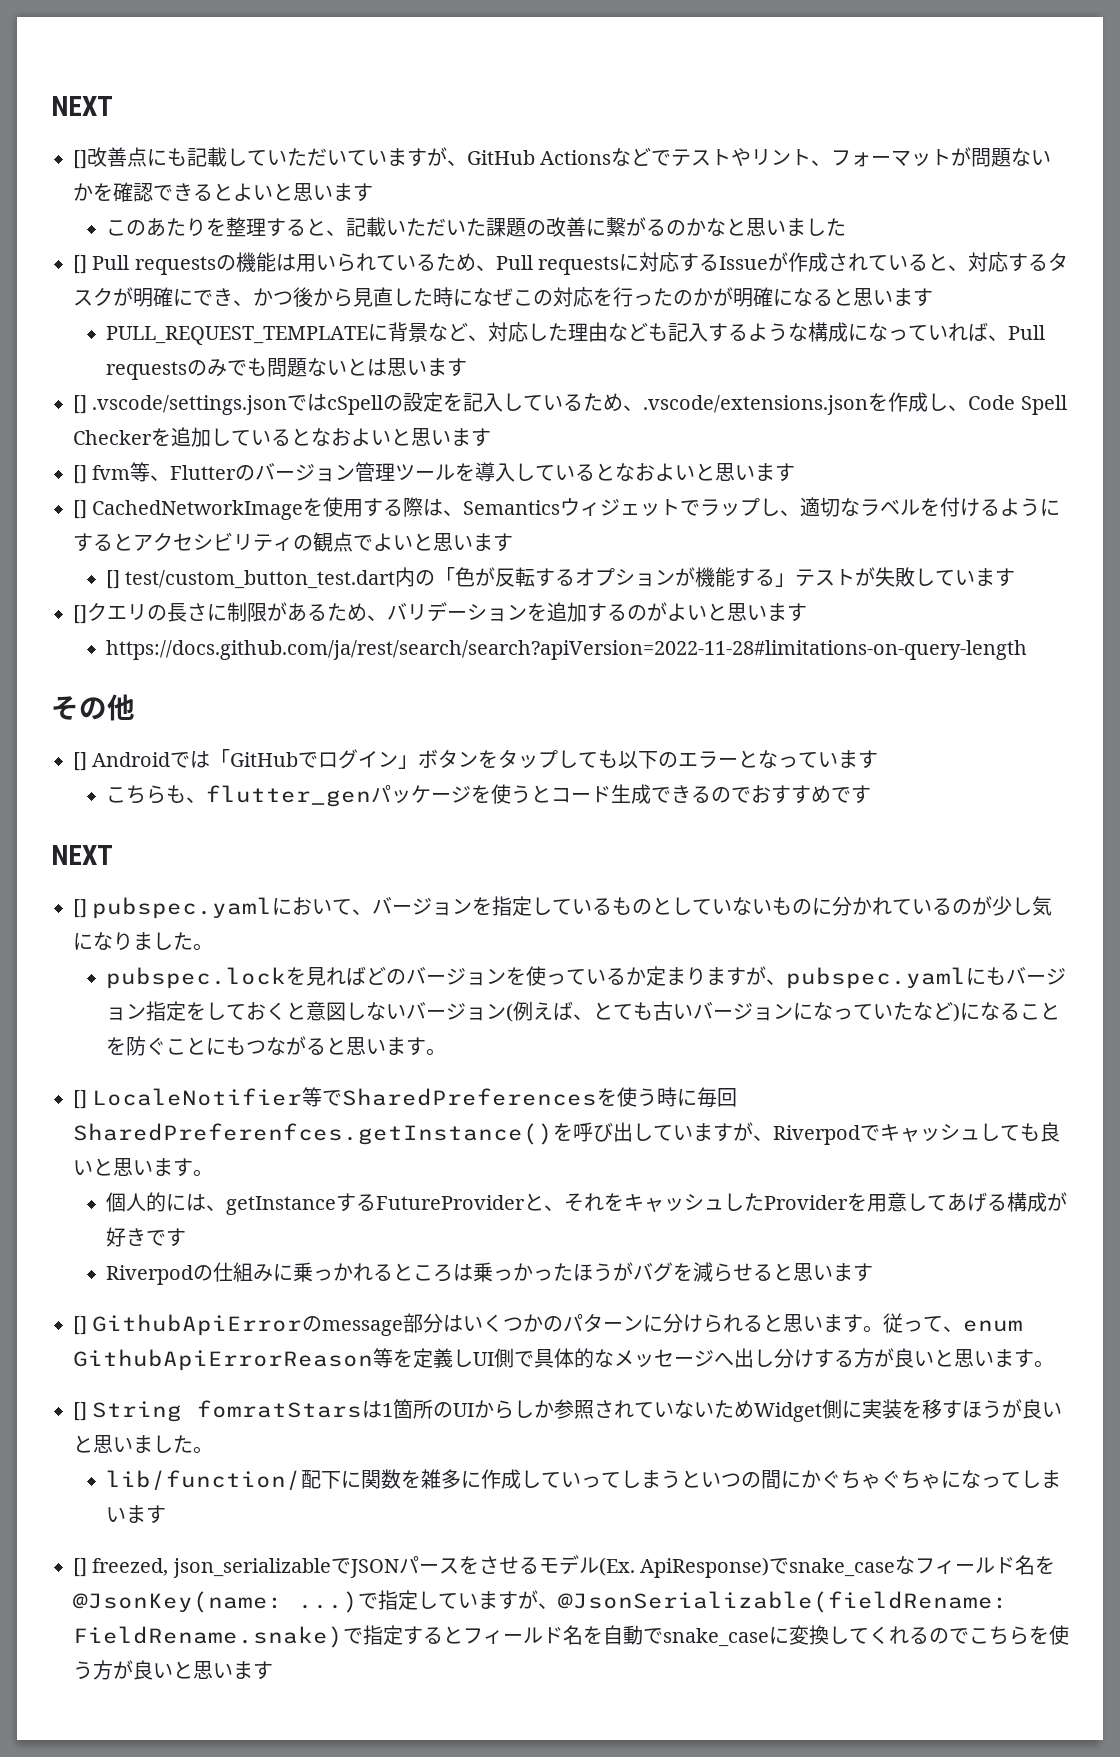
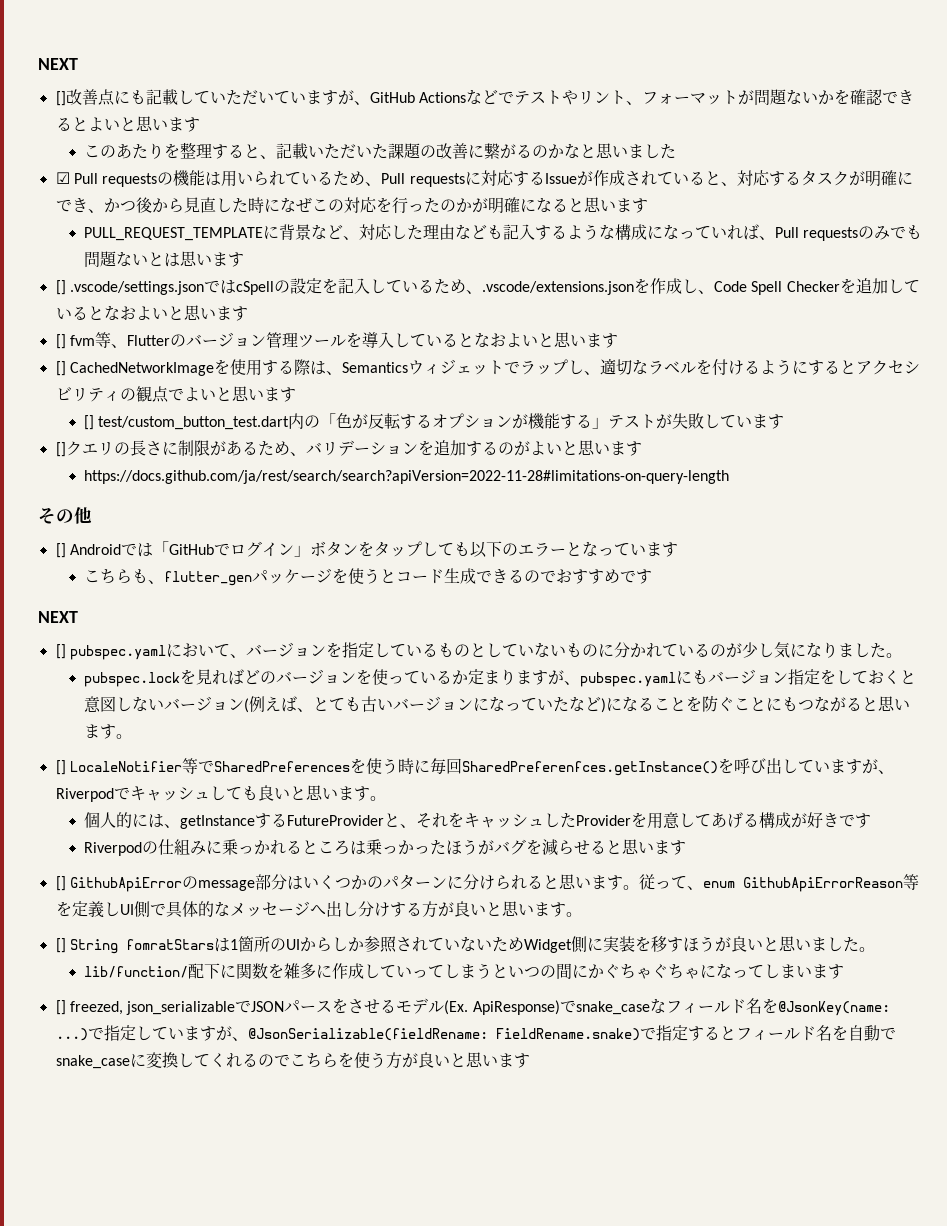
[73,255,87,274] [] -> [55,172,70,184] ☑

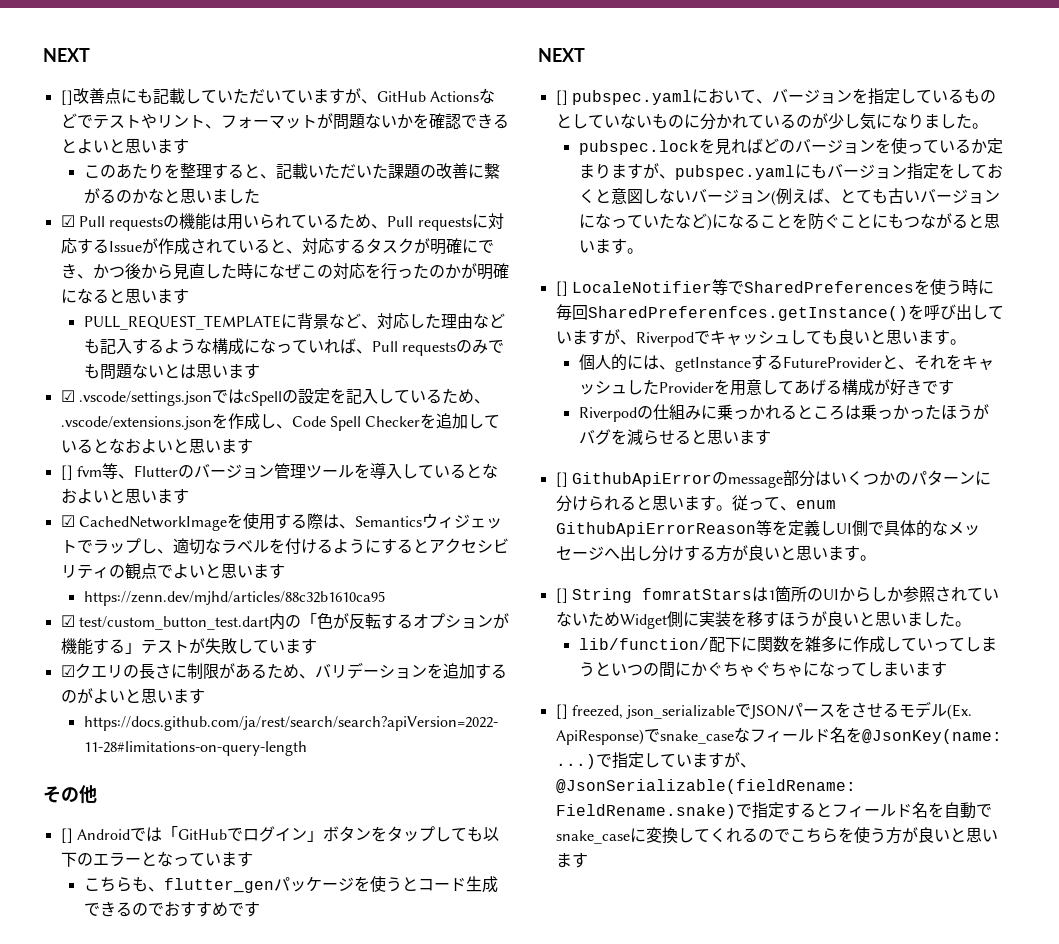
[55,280,66,295] [] -> [60,390,75,402] ☑
[55,361,66,376] [] -> [60,515,75,527] ☑
[84,415,95,430] [] -> [83,591,385,606] [60,615,75,627] https://zenn.dev/mjhd/articles/88c32b1610ca95 // ☑
[55,442,66,457] [] -> [60,665,75,677] ☑

